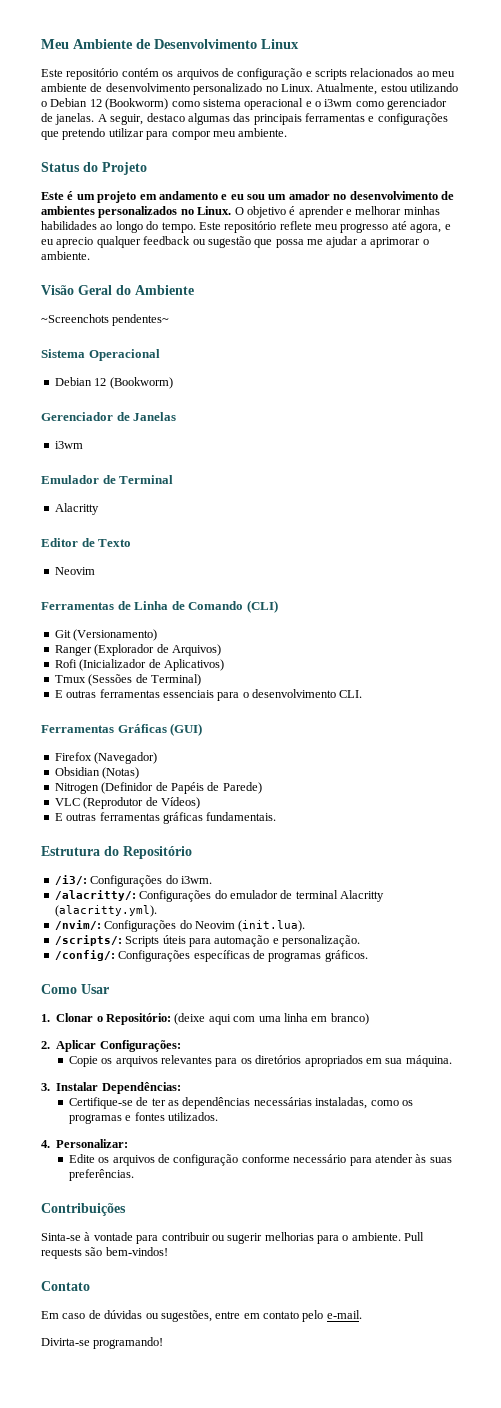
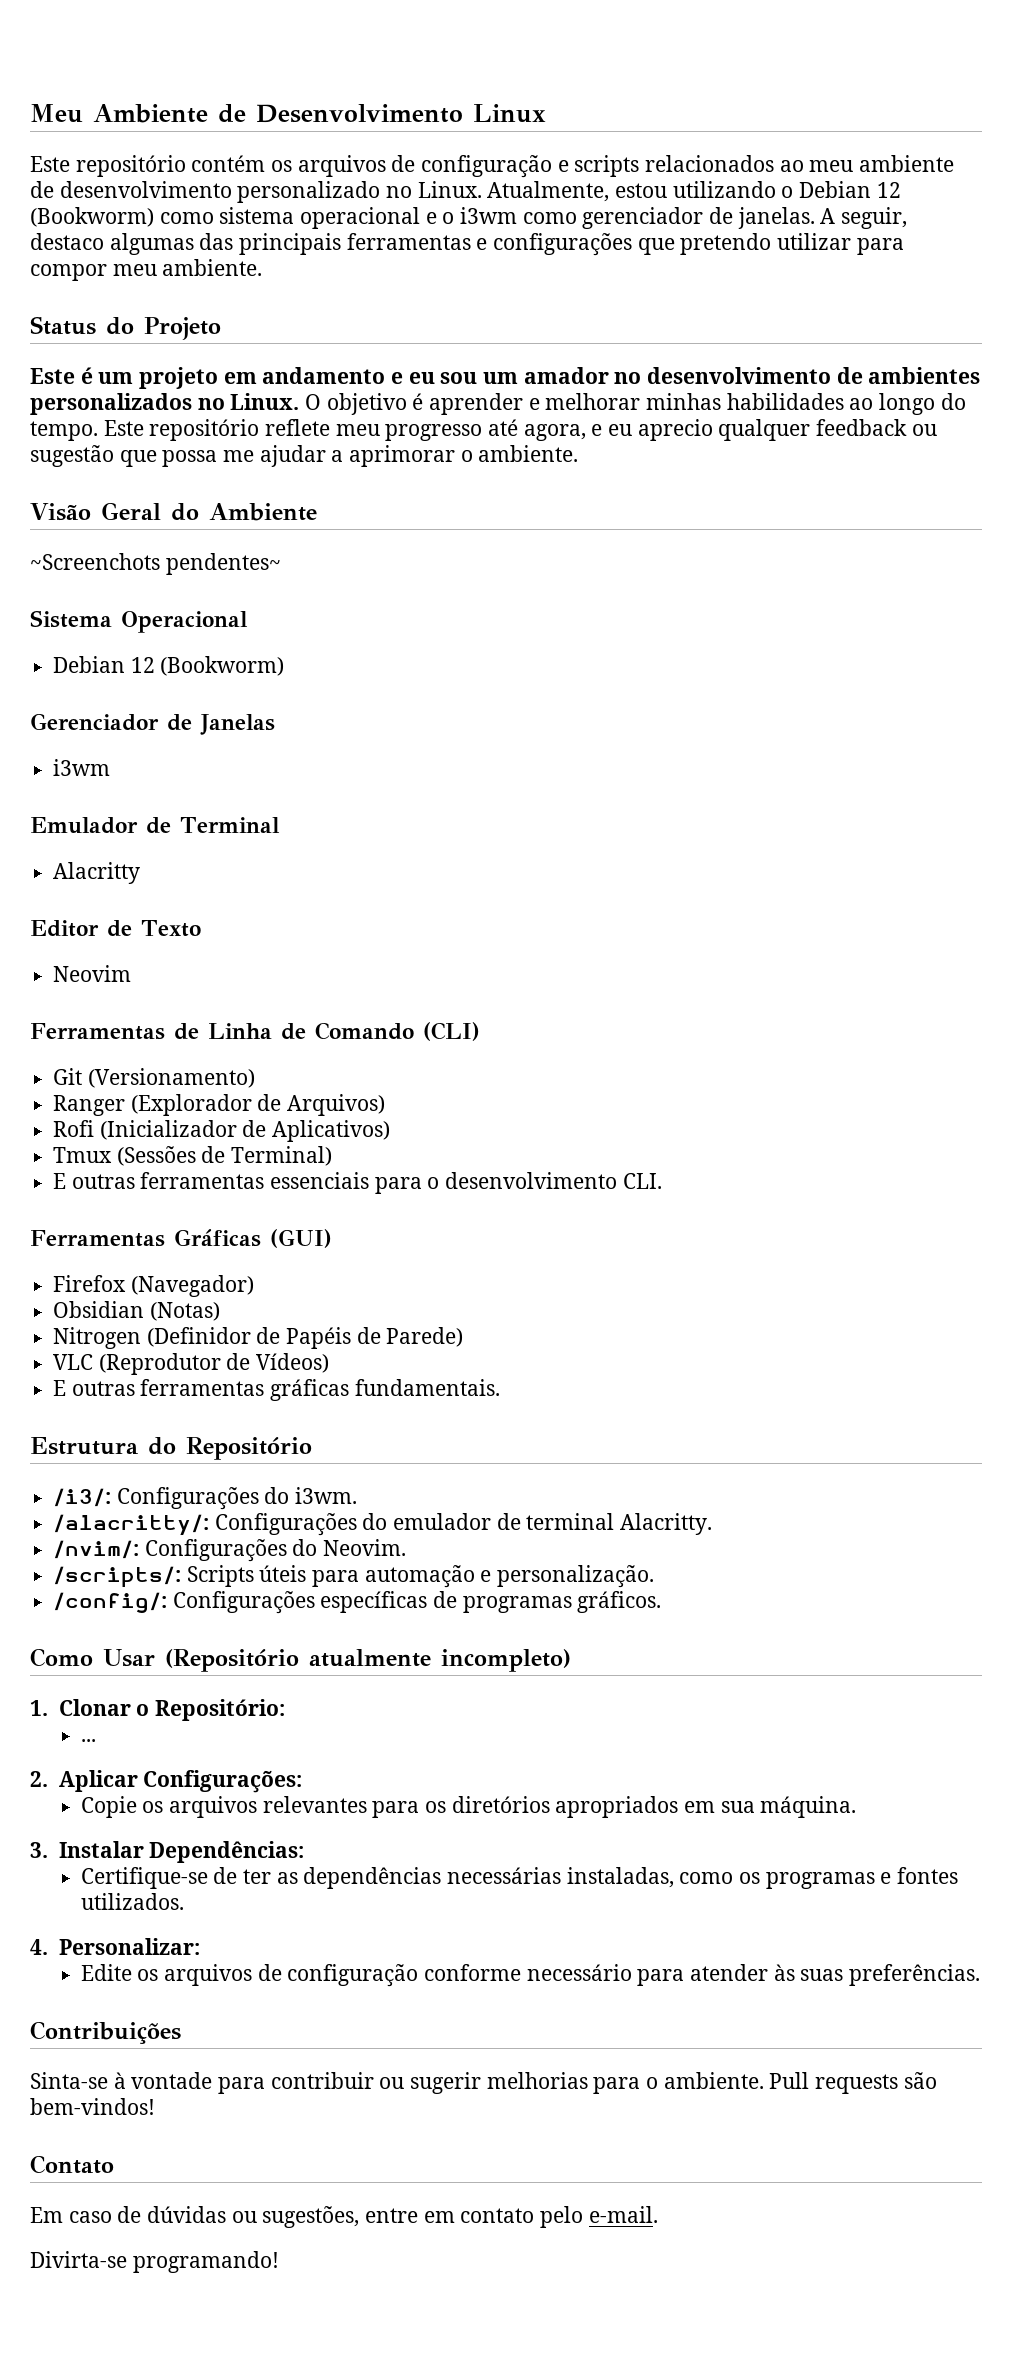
[340,890,384,902] [54,905,157,917] Alacritty (alacritty.yml). -> [620,1513,713,1535] Alacritty.
[194,920,306,932] Neovim (init.lua). -> [323,1539,407,1556] Neovim.
(109, 989) none -> [165,1649,571,1672] (Repositório atualmente incompleto)
[174,1013,369,1025] (deixe aqui com uma linha em branco) -> [80,1739,96,1742] // ...

